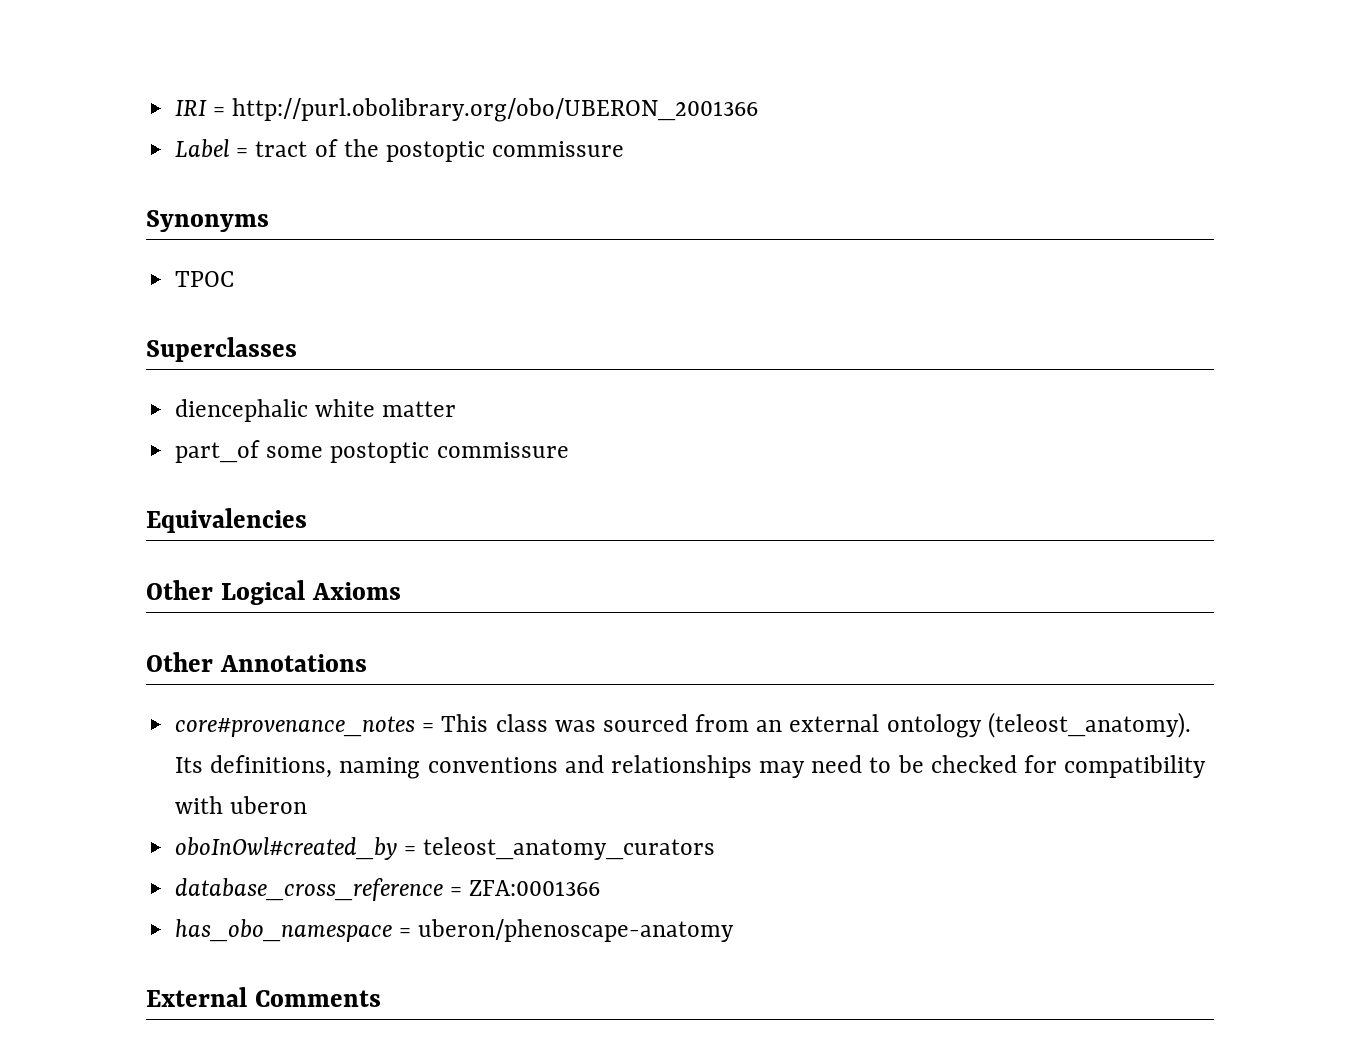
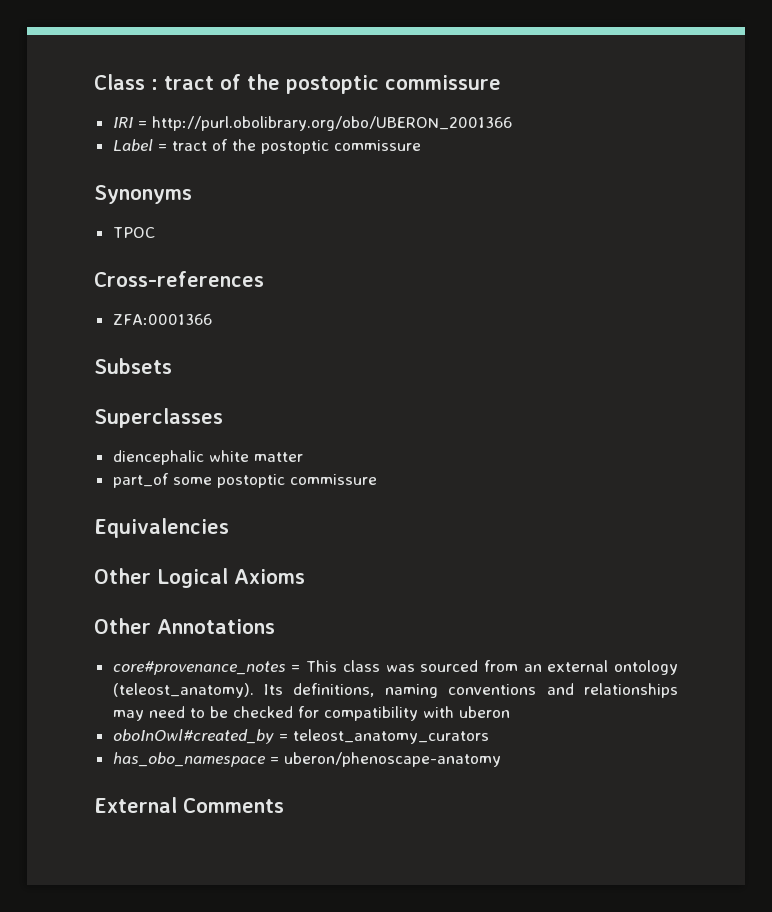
(175, 108) none -> [94,74,501,94] Class : tract of the postoptic commissure //
(235, 279) none -> [94,271,264,287] [112,314,212,325] [94,358,172,374] // Cross-references // ZFA:0001366 // Subsets
[175,878,601,901] // database_cross_reference = ZFA:0001366 -> (489, 736) none

